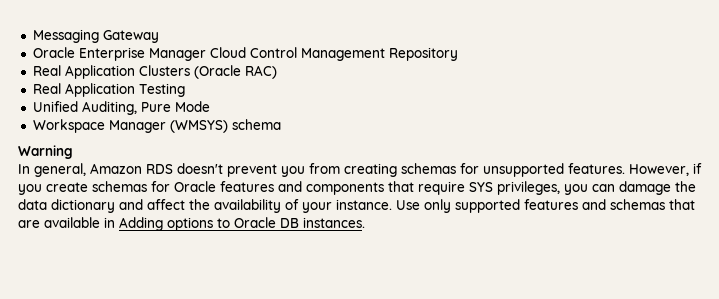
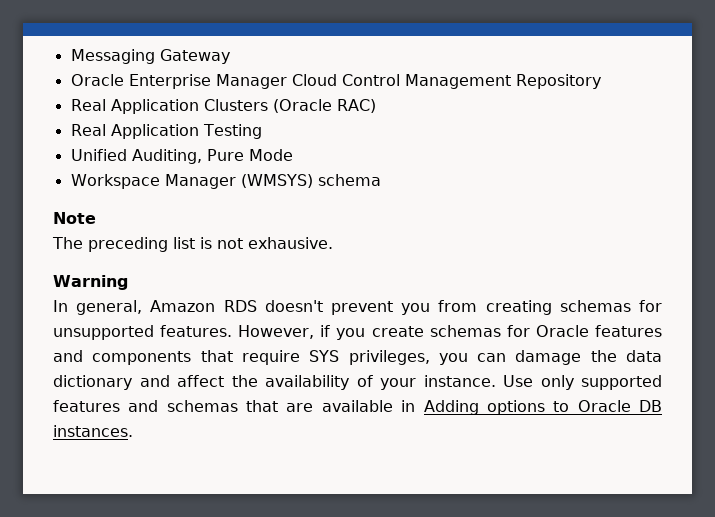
(281, 124) none -> [53,212,96,224] [52,237,333,252] // Note // The preceding list is not exhausive.

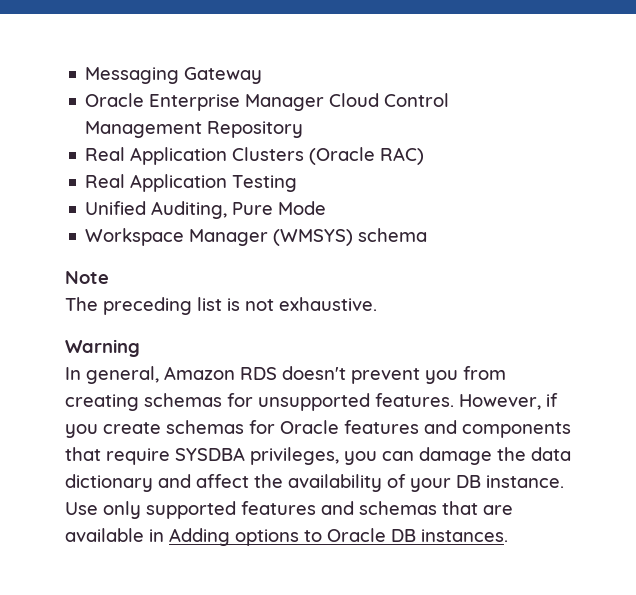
[248,237,333,249] exhausive. -> [279,297,377,311] exhaustive.
[309,350,340,362] SYS -> [175,447,245,461] SYSDBA
(416, 384) none -> [456,475,481,488] DB

